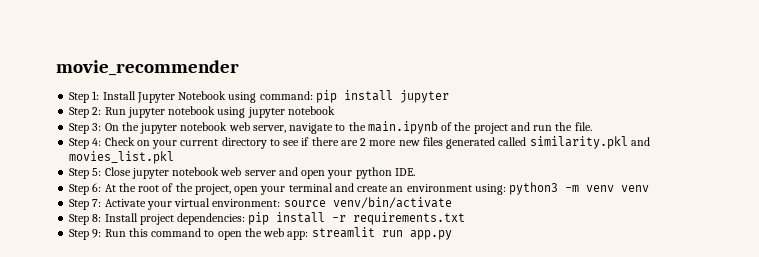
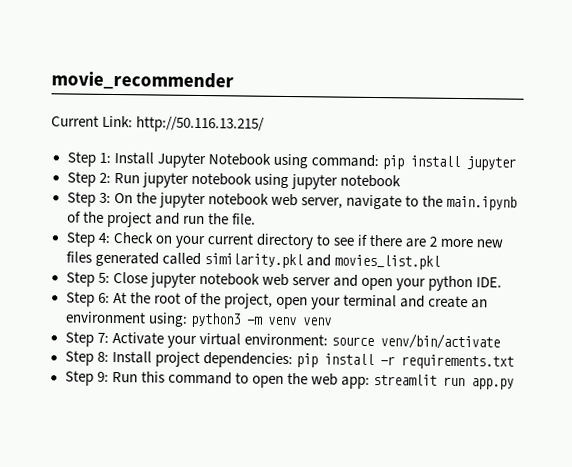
(239, 68) none -> [51,115,266,133] // Current Link: http://50.116.13.215/

